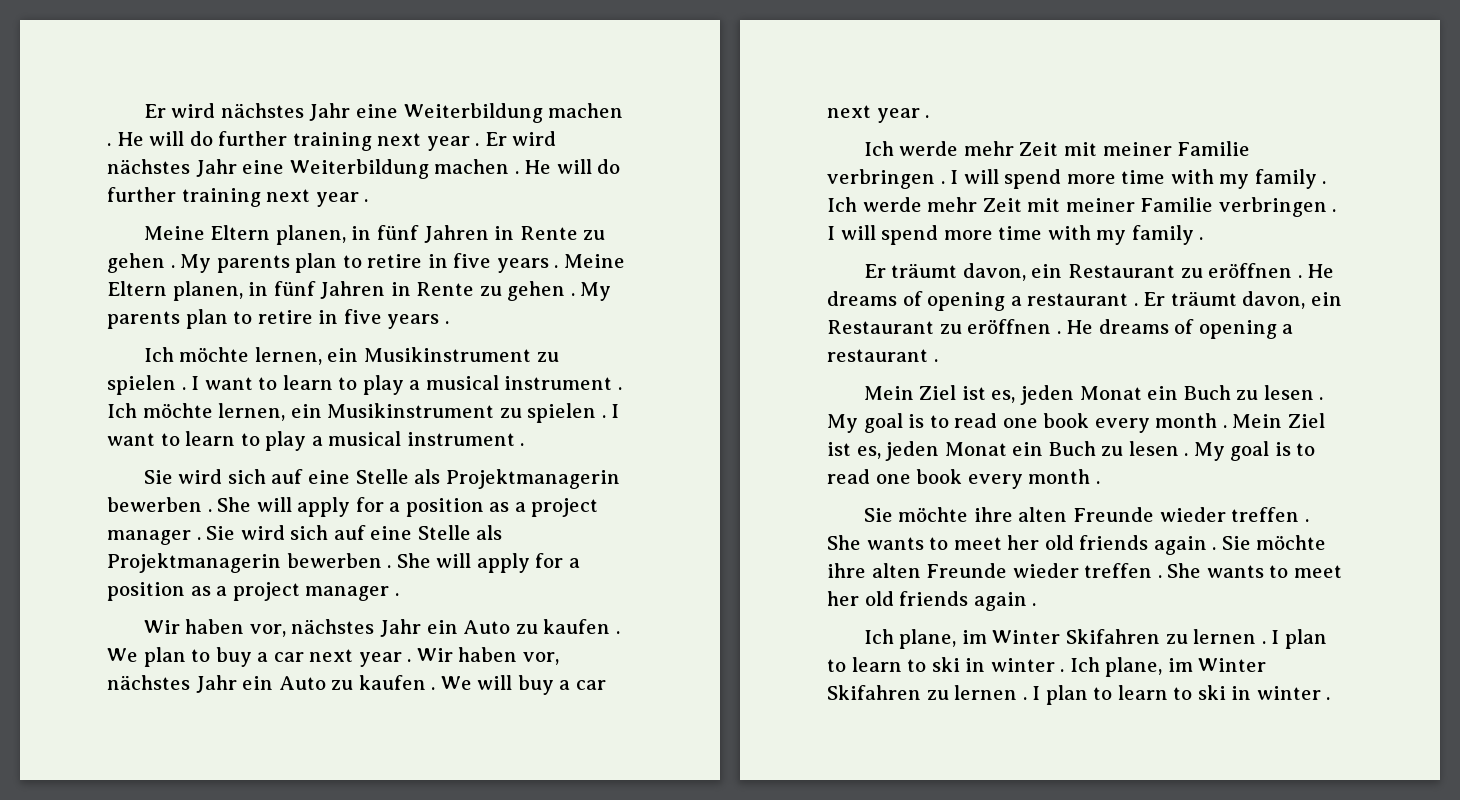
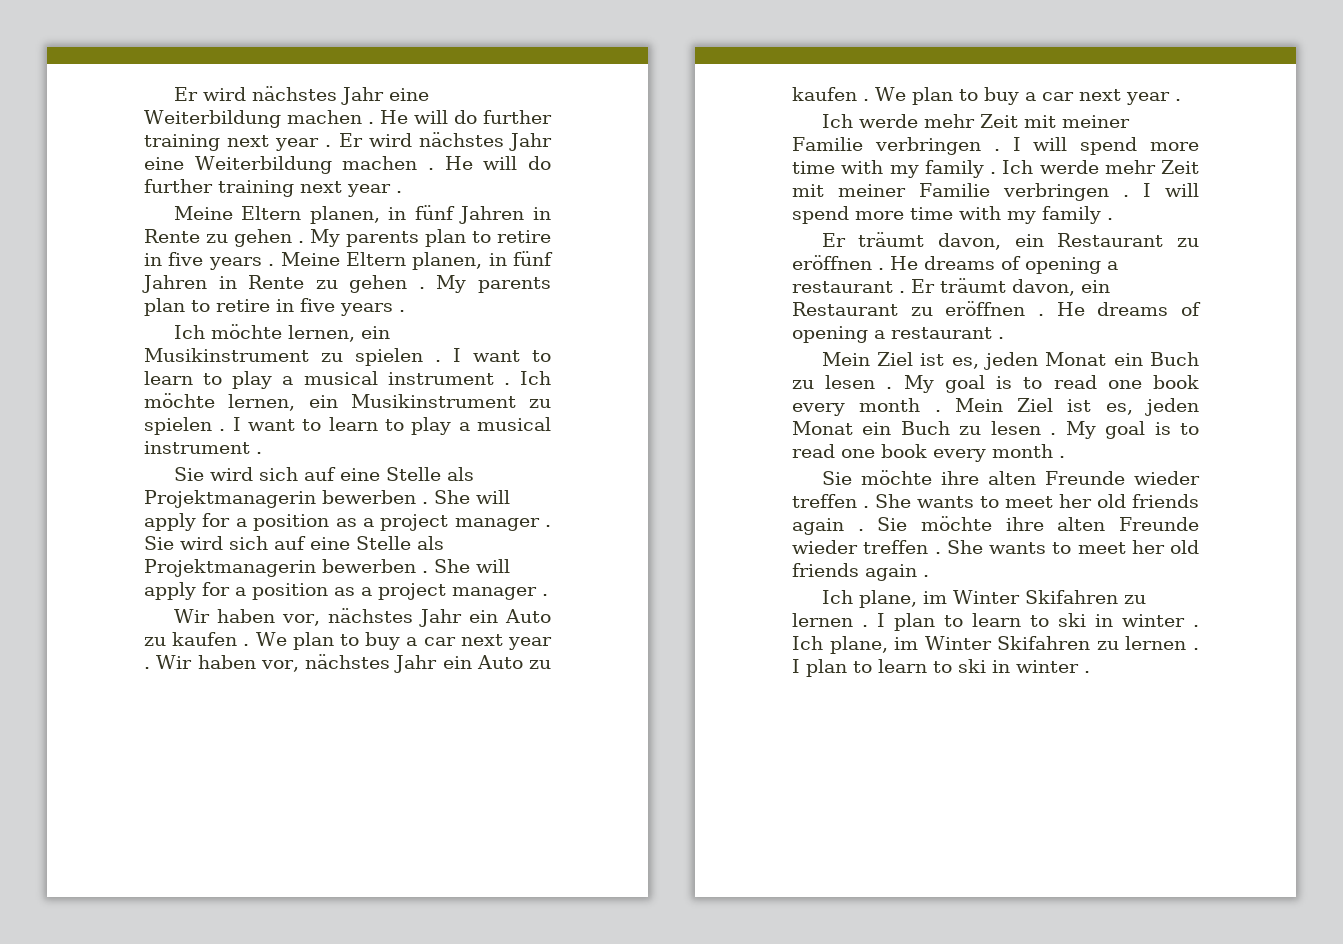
[477,675,513,690] will -> [911,87,978,105] plan to

